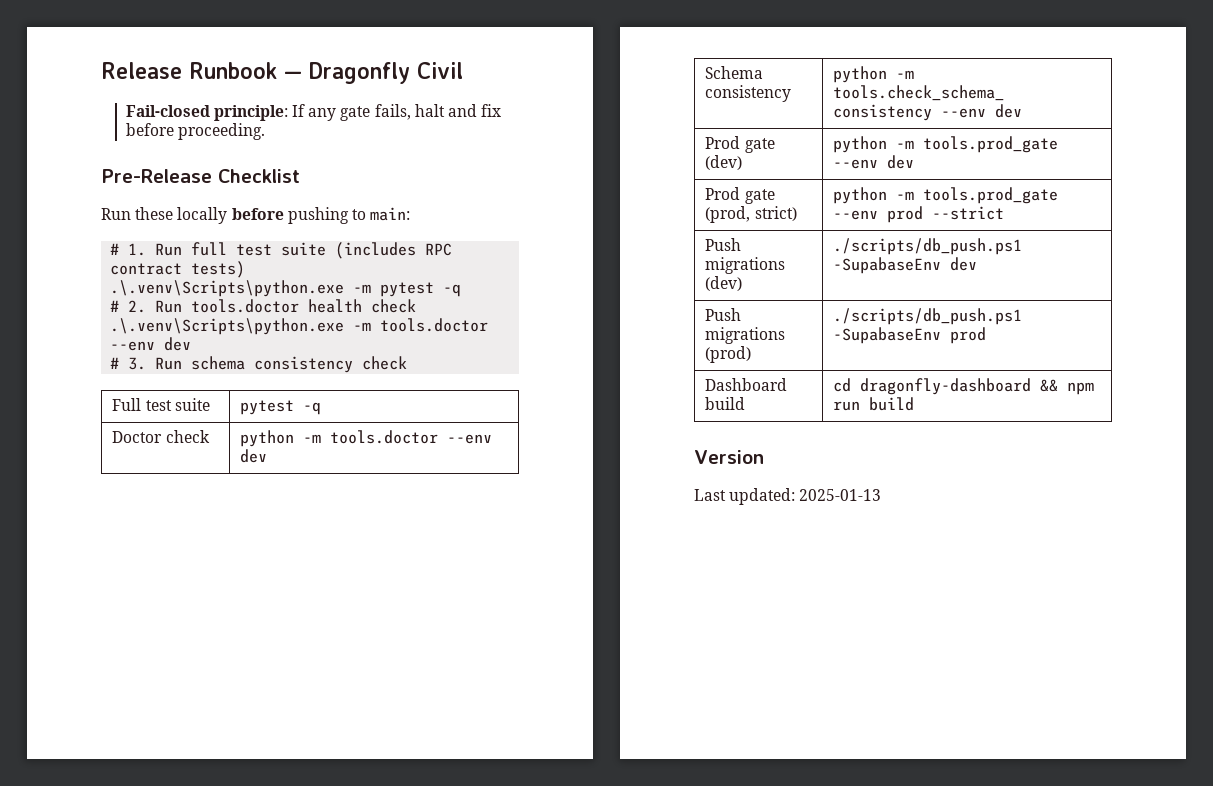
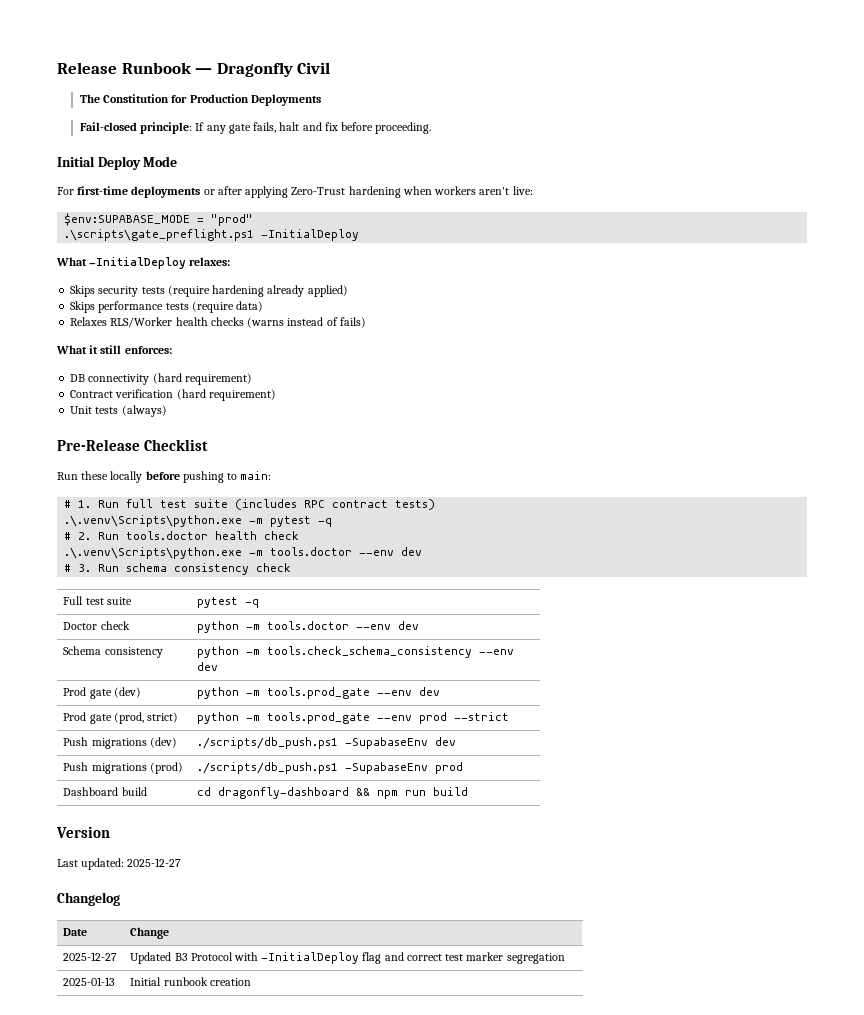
(463, 70) none -> [79,94,321,106] // The Constitution for Production Deployments
(265, 131) none -> [57,156,178,170] [57,186,533,198] [64,213,254,226] [64,229,360,241] [56,257,231,269] [70,285,348,297] [70,301,264,313] [70,317,366,328] [56,345,172,354] [70,373,252,385] [70,389,276,401] [70,405,167,417] // Initial Deploy Mode // For first-time deployments or after applying Zero-Trust hardening when workers aren't live: // $env:SUPABASE_MODE = "prod" // .\scripts\gate_preflight.ps1 -InitialDeploy // What -InitialDeploy relaxes: // Skips security tests (require hardening already applied) // Skips performance tests (require data) // Relaxes RLS/Worker health checks (warns instead of fails) // What it still enforces: // DB connectivity (hard requirement) // Contract verification (hard requirement) // Unit tests (always)
[799,489,882,501] 2025-01-13 -> [127,858,182,867] [57,892,120,906] [63,928,88,936] [130,927,170,939] [63,952,118,961] [130,952,565,964] [63,977,116,986] [130,977,251,986] 2025-12-27 // Changelog // Date | Change // 2025-12-27 | Updated B3 Protocol with -InitialDeploy flag and correct test marker segregation // 2025-01-13 | Initial runbook creation

